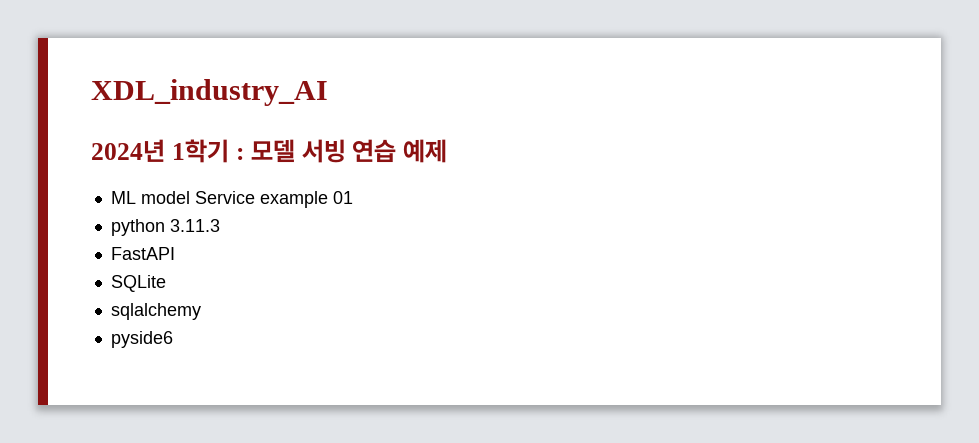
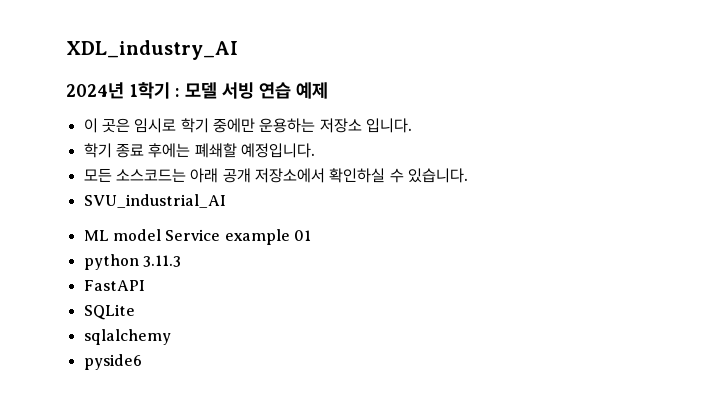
(448, 151) none -> [83,118,412,133] [83,143,315,158] [83,168,468,183] [83,194,226,208] // 이 곳은 임시로 학기 중에만 운용하는 저장소 입니다. // 학기 종료 후에는 폐쇄할 예정입니다. // 모든 소스코드는 아래 공개 저장소에서 확인하실 수 있습니다. // SVU_industrial_AI

